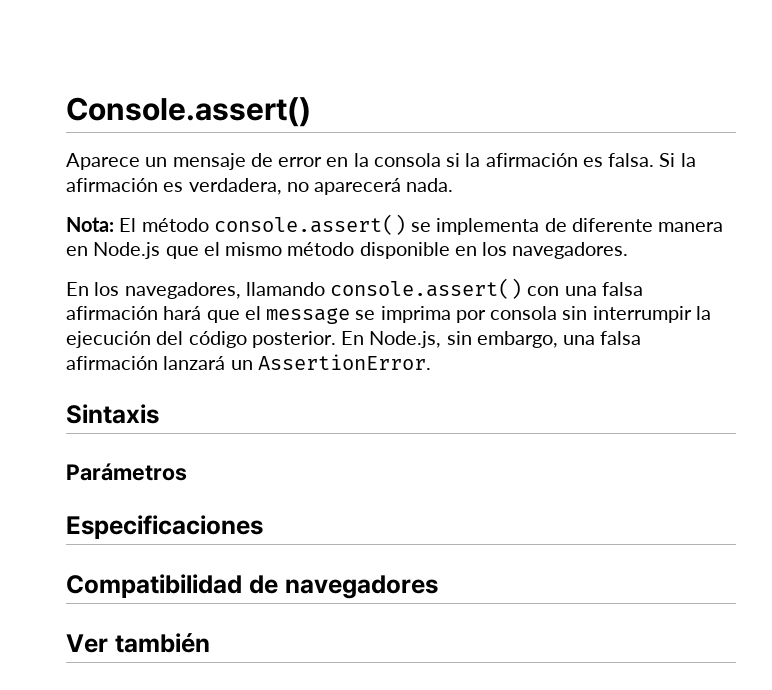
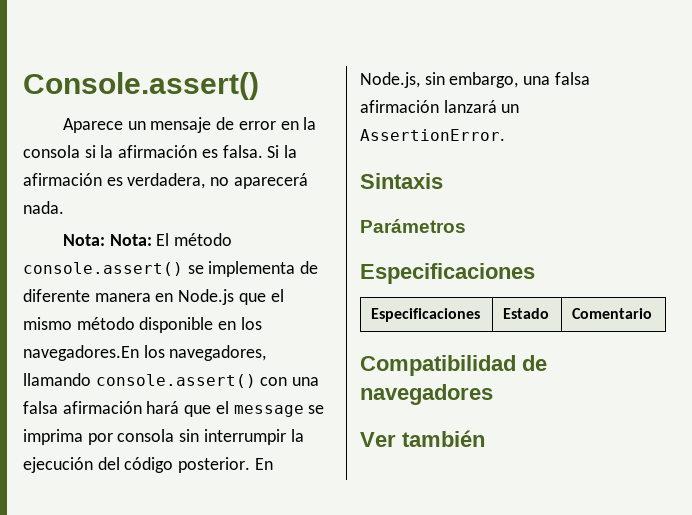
(114, 224) none -> [109,234,152,246] Nota:
[512,242,629,259] [66,282,89,296] navegadores. // En -> [23,345,139,361] navegadores.En
(263, 527) none -> [371,308,481,322] [503,308,550,319] [572,308,653,319] // Especificaciones | Estado | Comentario

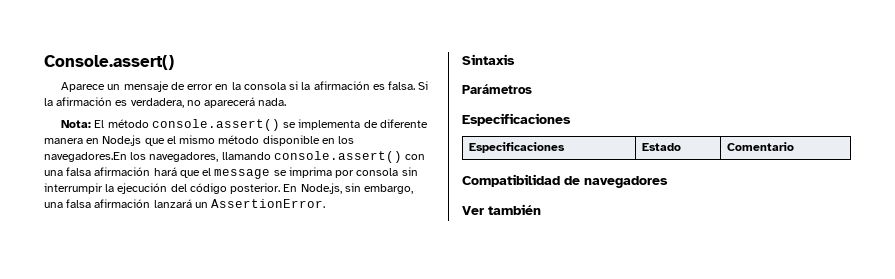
[109,234,152,246] Nota: -> (92, 124) none

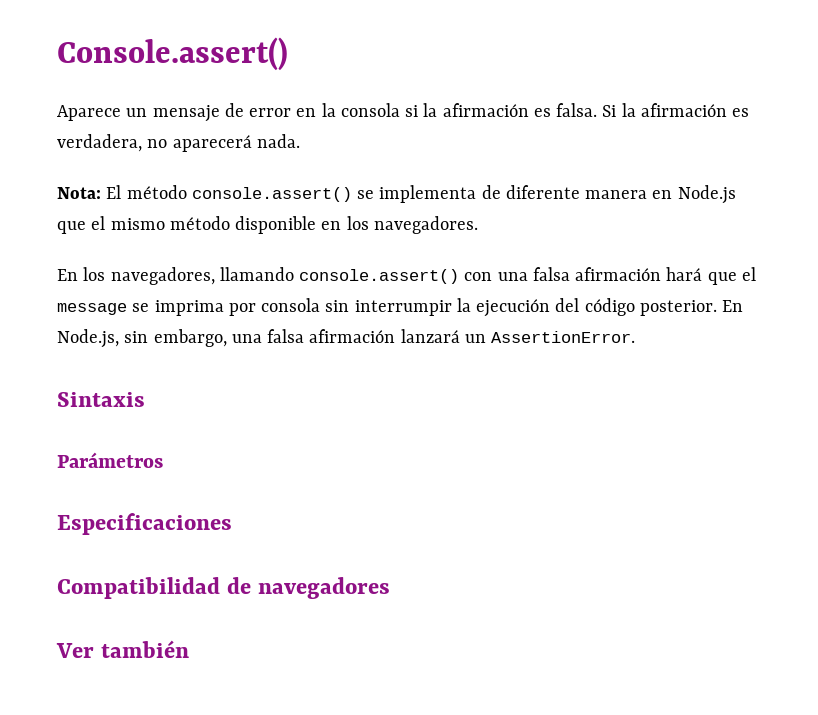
[44,152,127,162] navegadores.En -> [373,216,478,234] [57,269,78,281] navegadores. // En
[468,142,565,153] [641,143,681,151] [726,142,794,151] // Especificaciones | Estado | Comentario -> (232, 524) none

